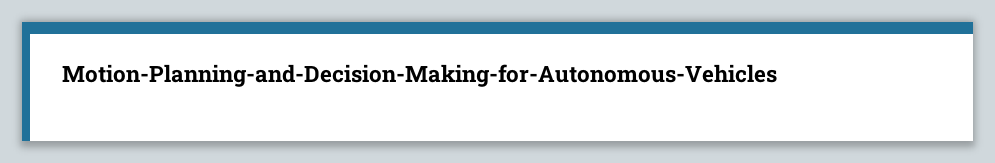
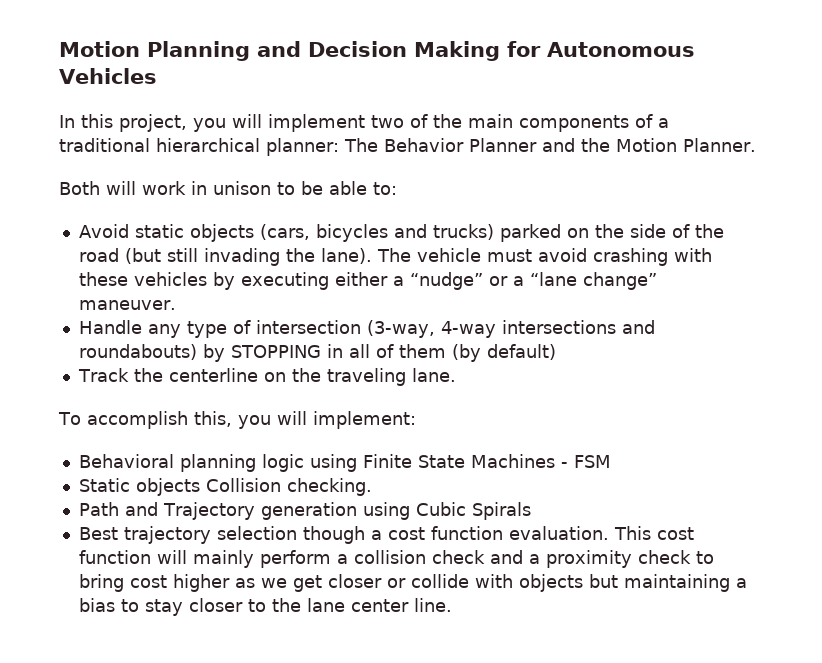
[62,64,777,87] Motion-Planning-and-Decision-Making-for-Autonomous-Vehicles -> [59,41,695,61] [59,68,157,84] [59,114,669,132] [59,138,756,156] [59,181,397,195] [78,224,724,242] [78,248,712,266] [78,272,657,290] [78,300,176,310] [78,320,655,338] [78,344,556,362] [77,368,456,386] [58,411,416,429] [78,454,611,472] [78,478,372,496] [78,502,531,520] [78,526,694,544] [78,550,714,568] [78,574,747,592] [78,598,452,616] Motion Planning and Decision Making for Autonomous Vehicles // In this project, you will implement two of the main components of a traditional hierarchical planner: The Behavior Planner and the Motion Planner. // Both will work in unison to be able to: // Avoid static objects (cars, bicycles and trucks) parked on the side of the road (but still invading the lane). The vehicle must avoid crashing with these vehicles by executing either a “nudge” or a “lane change” maneuver. // Handle any type of intersection (3-way, 4-way intersections and roundabouts) by STOPPING in all of them (by default) // Track the centerline on the traveling lane. // To accomplish this, you will implement: // Behavioral planning logic using Finite State Machines - FSM // Static objects Collision checking. // Path and Trajectory generation using Cubic Spirals // Best trajectory selection though a cost function evaluation. This cost function will mainly perform a collision check and a proximity check to bring cost higher as we get closer or collide with objects but maintaining a bias to stay closer to the lane center line.

